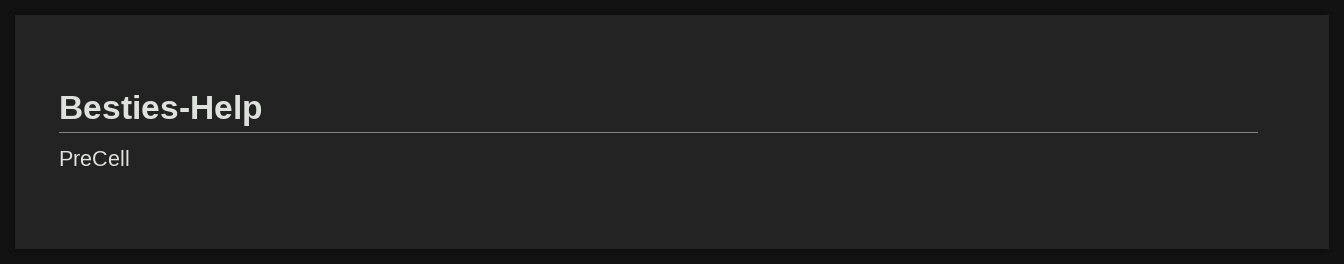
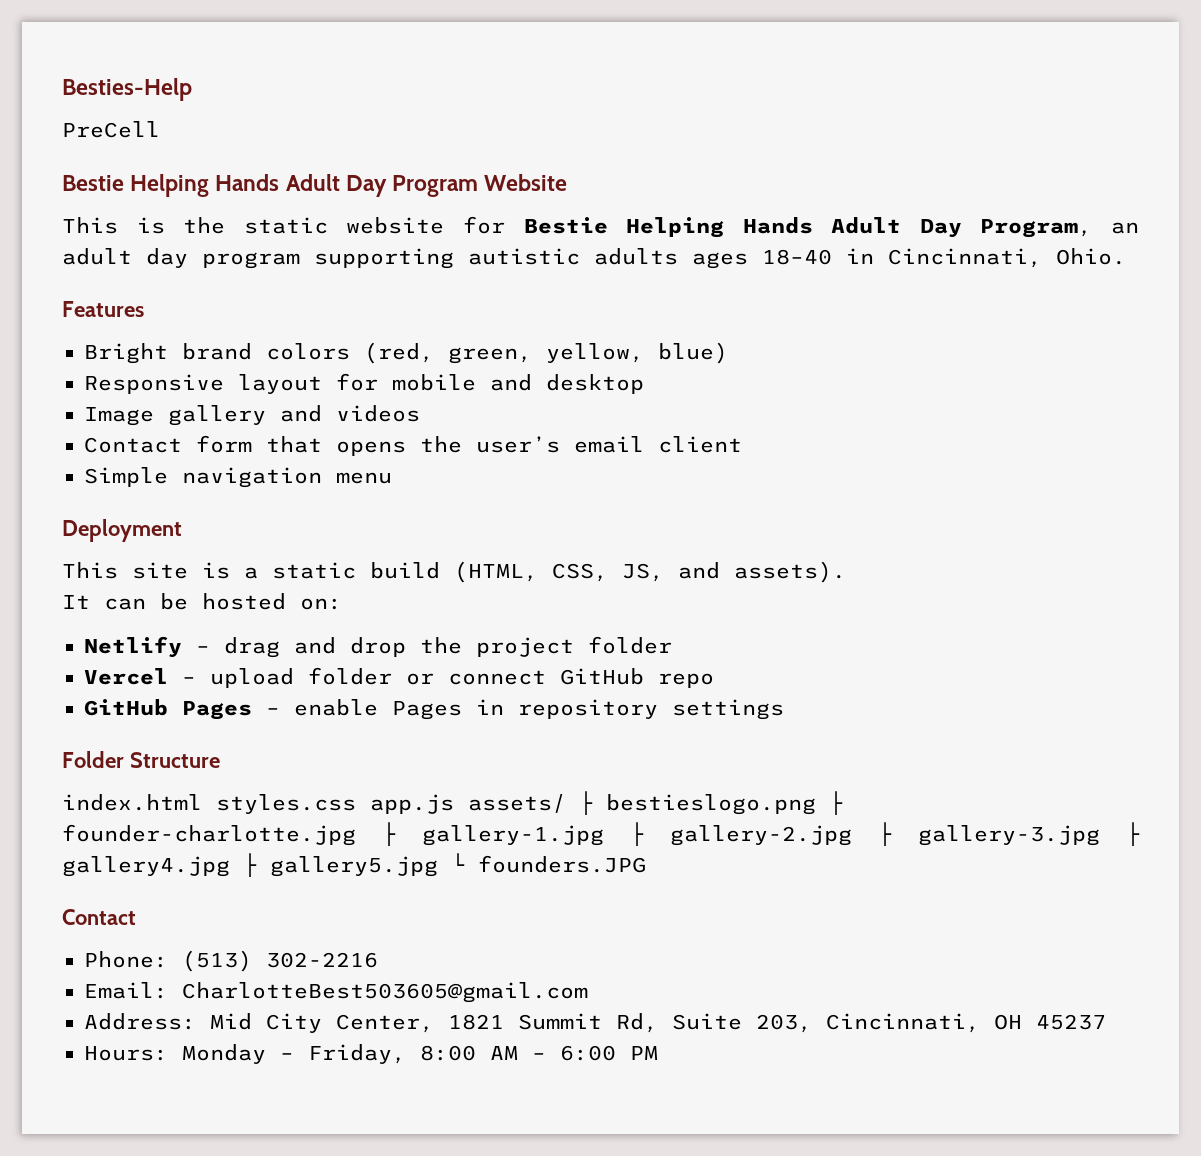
(130, 158) none -> [62,174,568,197] [62,216,1140,238] [62,248,1126,269] [62,301,144,317] [84,342,728,364] [84,373,644,394] [84,405,420,426] [84,435,742,456] [84,467,392,488] [62,519,182,542] [62,561,846,583] [62,593,342,610] [84,636,672,658] [84,667,714,688] [84,699,784,720] [62,751,220,768] [62,791,843,815] [62,822,1140,846] [62,853,646,877] [62,909,136,925] [84,950,378,972] [84,982,588,1003] [84,1013,1106,1033] [84,1044,658,1064] // Bestie Helping Hands Adult Day Program Website // This is the static website for Bestie Helping Hands Adult Day Program, an adult day program supporting autistic adults ages 18–40 in Cincinnati, Ohio. // Features // Bright brand colors (red, green, yellow, blue) // Responsive layout for mobile and desktop // Image gallery and videos // Contact form that opens the user’s email client // Simple navigation menu // Deployment // This site is a static build (HTML, CSS, JS, and assets). // It can be hosted on: // Netlify – drag and drop the project folder // Vercel – upload folder or connect GitHub repo // GitHub Pages – enable Pages in repository settings // Folder Structure // index.html styles.css app.js assets/ ├ bestieslogo.png ├ founder-charlotte.jpg ├ gallery-1.jpg ├ gallery-2.jpg ├ gallery-3.jpg ├ gallery4.jpg ├ gallery5.jpg └ founders.JPG // Contact // Phone: (513) 302-2216 // Email: CharlotteBest503605@gmail.com // Address: Mid City Center, 1821 Summit Rd, Suite 203, Cincinnati, OH 45237 // Hours: Monday – Friday, 8:00 AM – 6:00 PM

